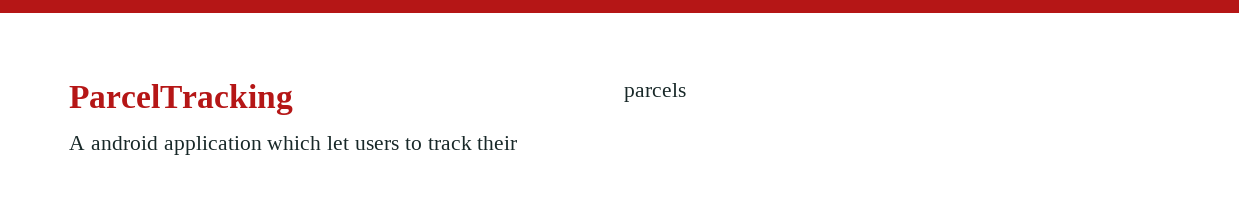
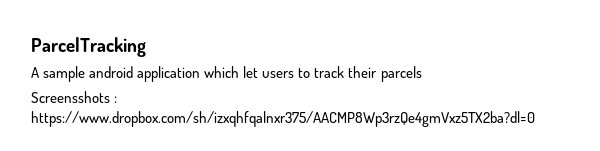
(85, 143) none -> [43,66,86,82] sample
(686, 92) none -> [31,91,118,103] [31,111,535,127] // Screensshots : https://www.dropbox.com/sh/izxqhfqalnxr375/AACMP8Wp3rzQe4gmVxz5TX2ba?dl=0

